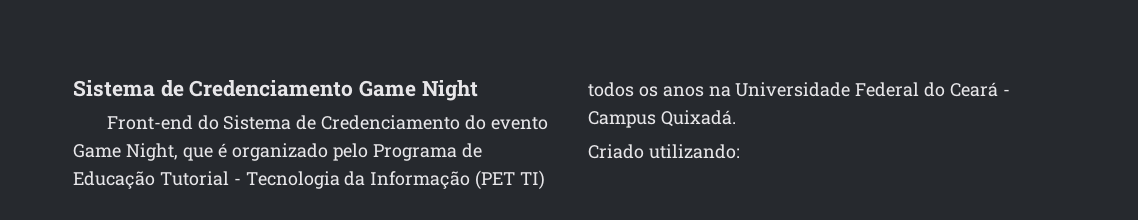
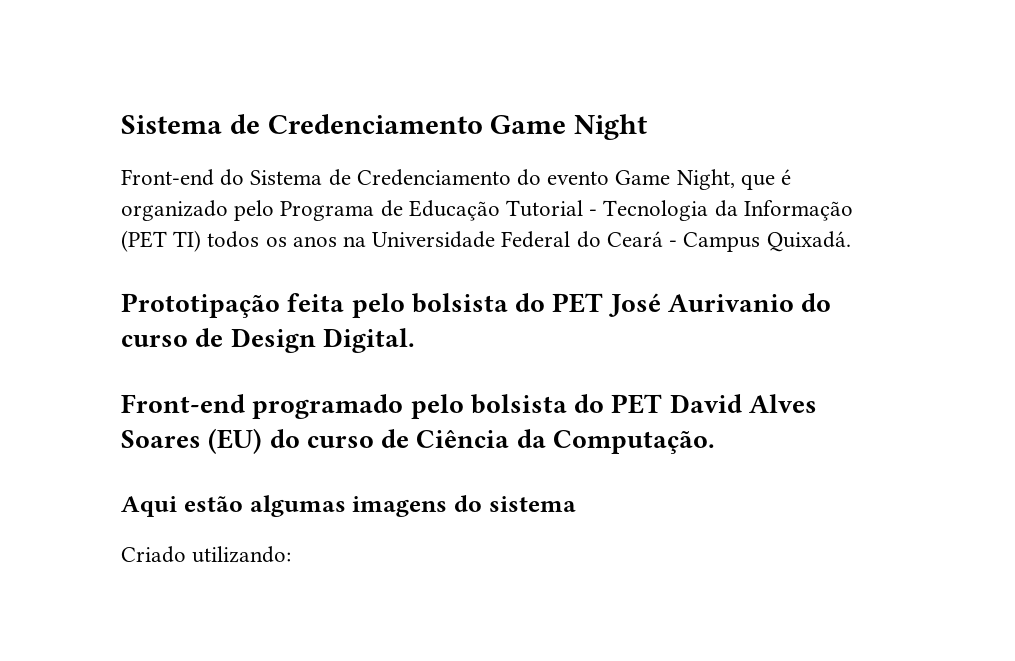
(736, 118) none -> [121,293,832,318] [121,328,415,353] [121,394,818,419] [121,428,716,454] [121,495,576,517] // Prototipação feita pelo bolsista do PET José Aurivanio do curso de Design Digital. // Front-end programado pelo bolsista do PET David Alves Soares (EU) do curso de Ciência da Computação. // Aqui estão algumas imagens do sistema

